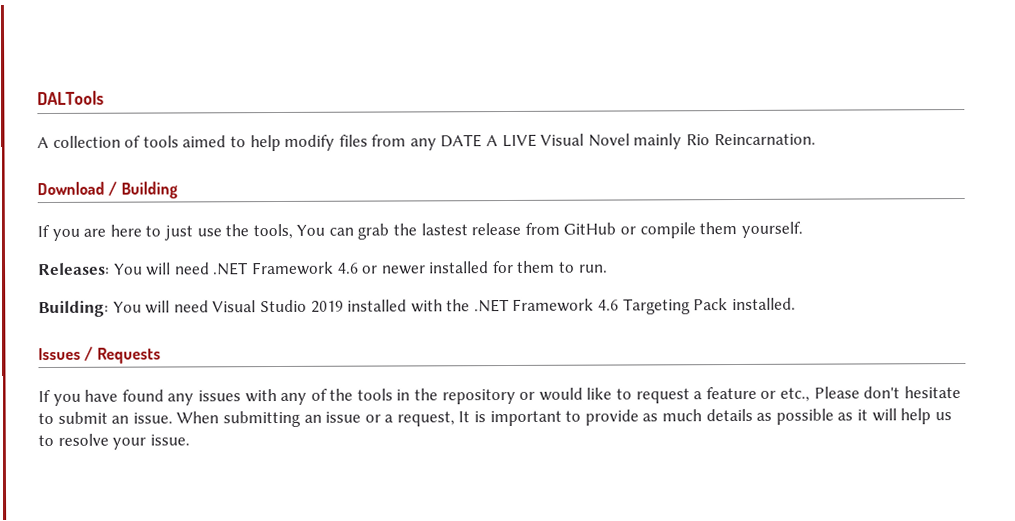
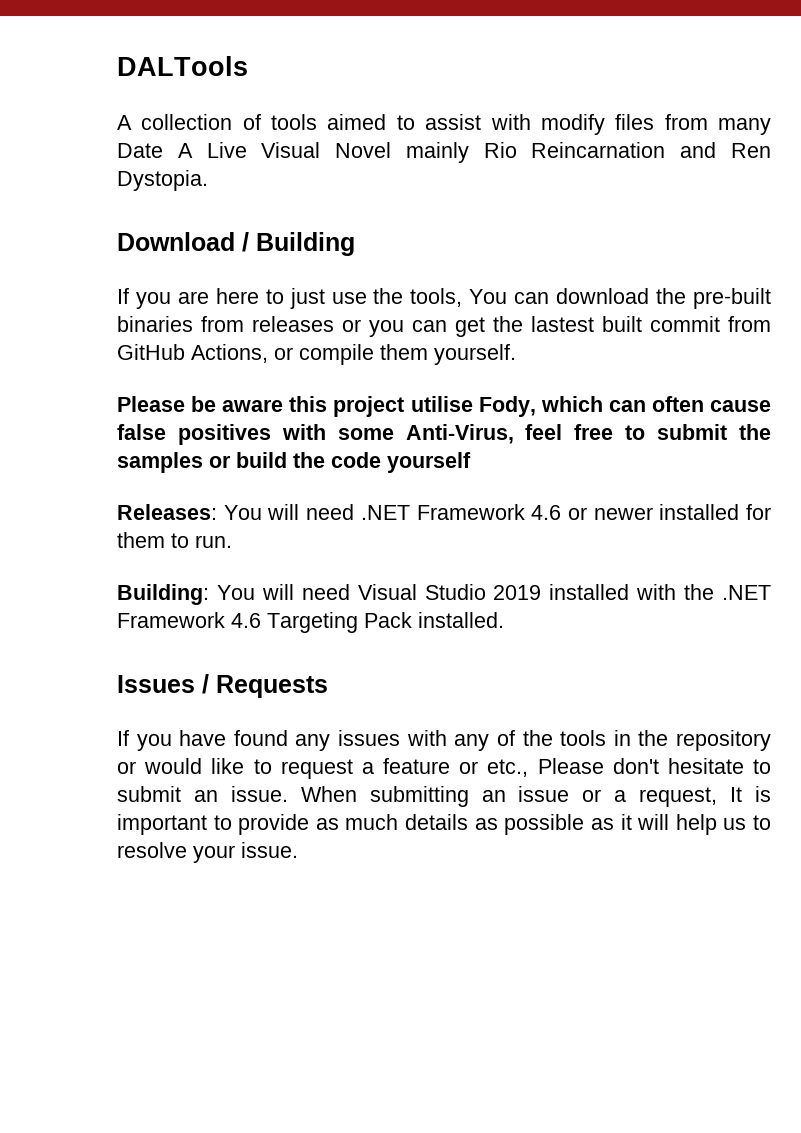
[249,134,281,152] help -> [425,114,531,130] assist with
[409,133,816,151] any DATE A LIVE Visual Novel mainly Rio Reincarnation. -> [718,118,772,135] [117,142,771,163] [117,170,208,191] many Date A Live Visual Novel mainly Rio Reincarnation and Ren Dystopia.
[357,222,522,240] grab the lastest release -> [556,288,771,309] [117,316,720,337] download the pre-built binaries from releases or you can get the lastest built commit
(617, 228) none -> [191,344,268,363] Actions,
(803, 229) none -> [117,396,772,417] [117,424,772,445] [117,452,471,473] // Please be aware this project utilise Fody, which can often cause false positives with some Anti-Virus, feel free to submit the samples or build the code yourself

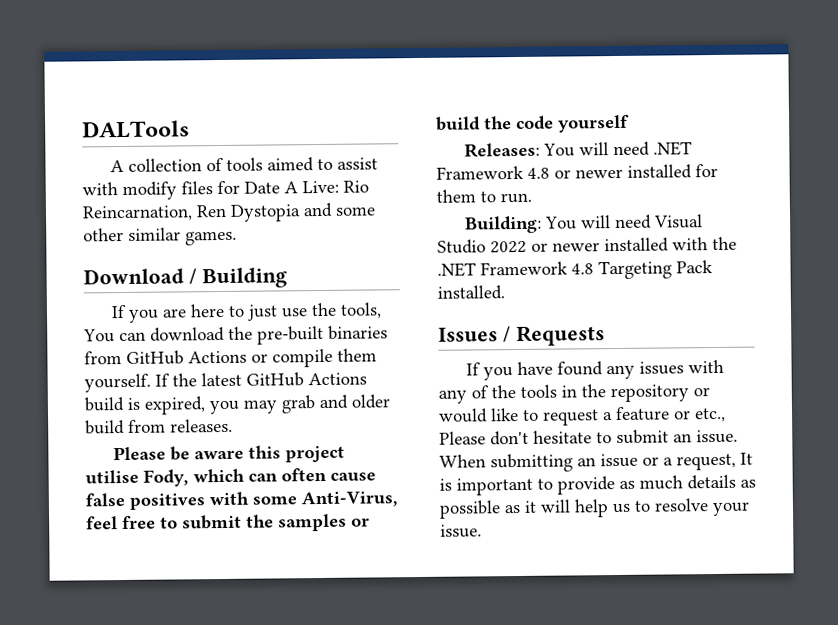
[664,114,772,135] [117,142,771,163] [117,170,208,191] from many Date A Live Visual Novel mainly Rio Reincarnation and Ren Dystopia. -> [217,180,369,195] [82,202,376,222] [83,227,237,246] for Date A Live: Rio Reincarnation, Ren Dystopia and some other similar games.
[252,316,771,337] [117,344,516,365] releases or you can get the lastest built commit from GitHub Actions, or compile them yourself. -> [126,348,377,368] [84,372,367,393] [84,394,390,415] [85,418,233,435] GitHub Actions or compile them yourself. If the latest GitHub Actions build is expired, you may grab and older build from releases.
[531,505,562,520] 4.6 -> [527,167,550,179] 4.8
[493,585,542,600] 2019 -> [490,240,600,254] 2022 or newer
[231,613,261,628] 4.6 -> [571,263,594,275] 4.8

